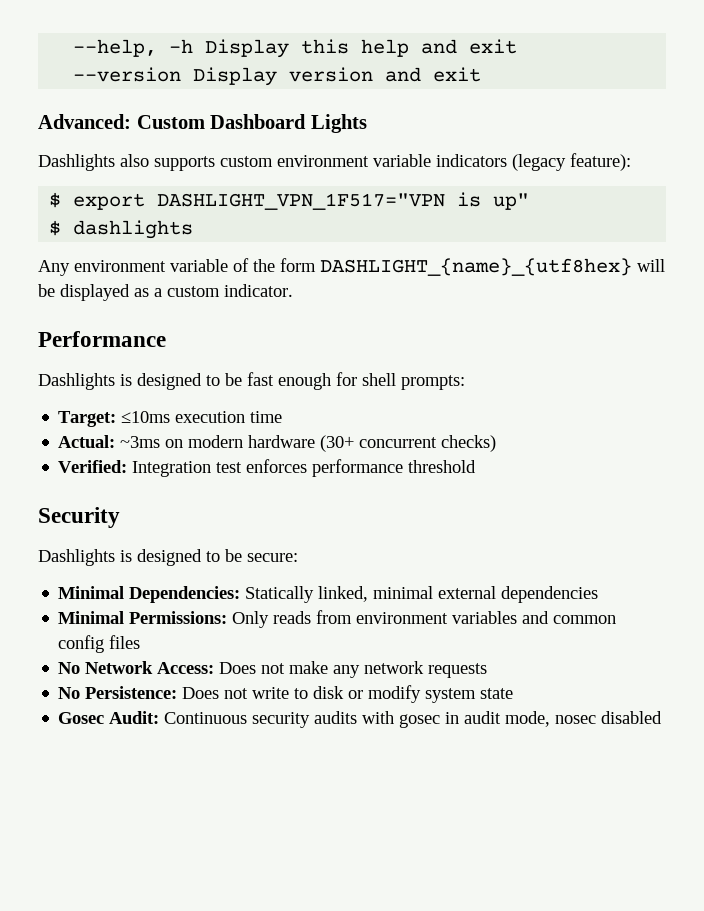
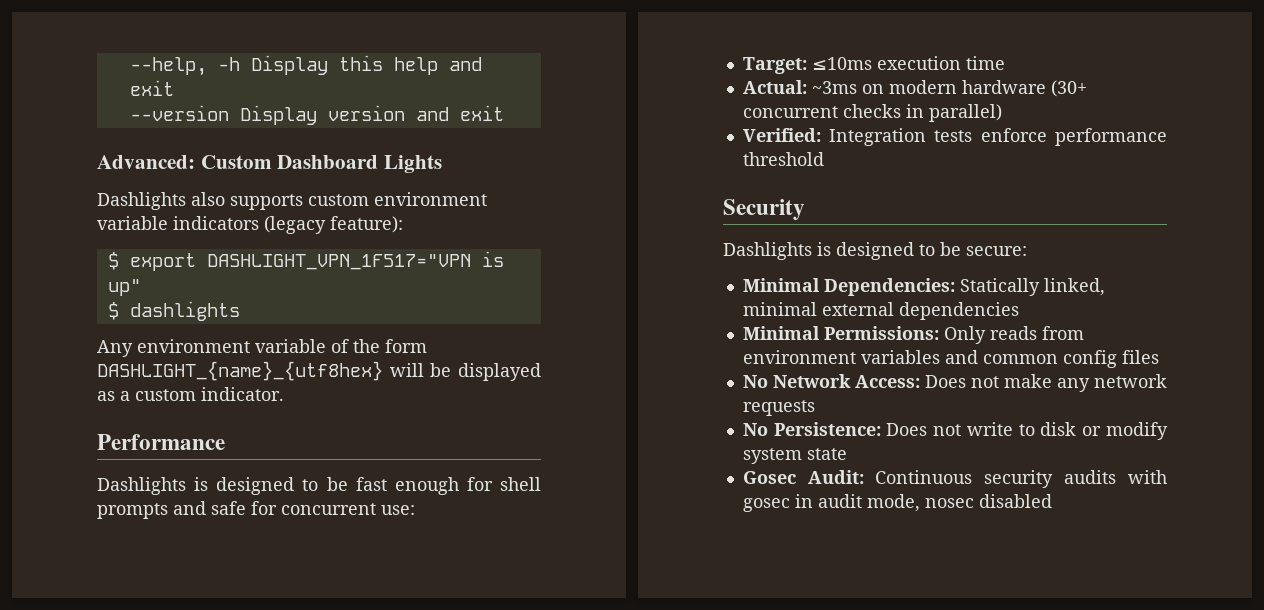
[401,375,465,390] prompts: -> [97,501,415,519] prompts and safe for concurrent use:
[441,435,497,452] checks) -> [842,104,1002,122] checks in parallel)
[216,459,308,473] test enforces -> [934,128,1047,142] tests enforce

